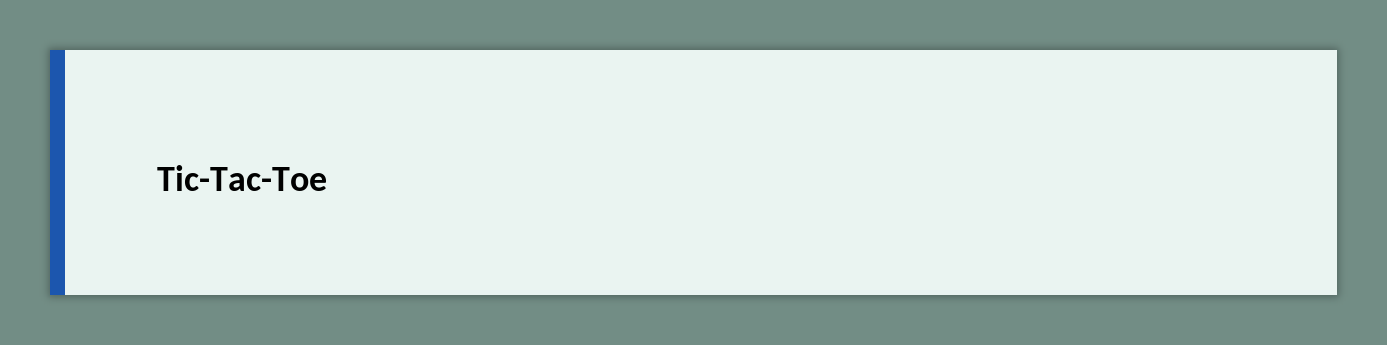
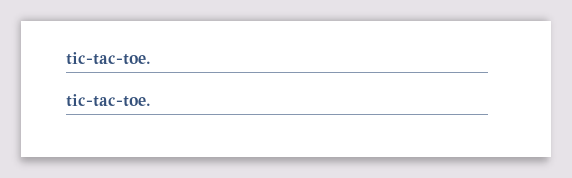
[157,165,327,191] Tic-Tac-Toe -> [66,52,151,65] [66,94,151,107] tic-tac-toe. // tic-tac-toe.

